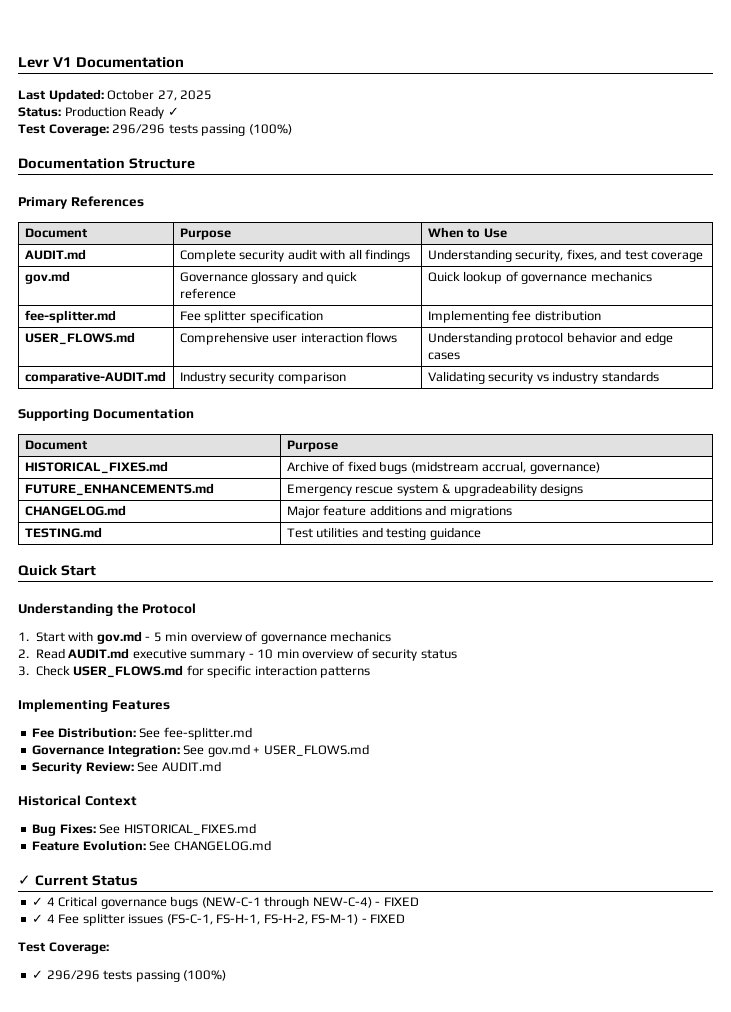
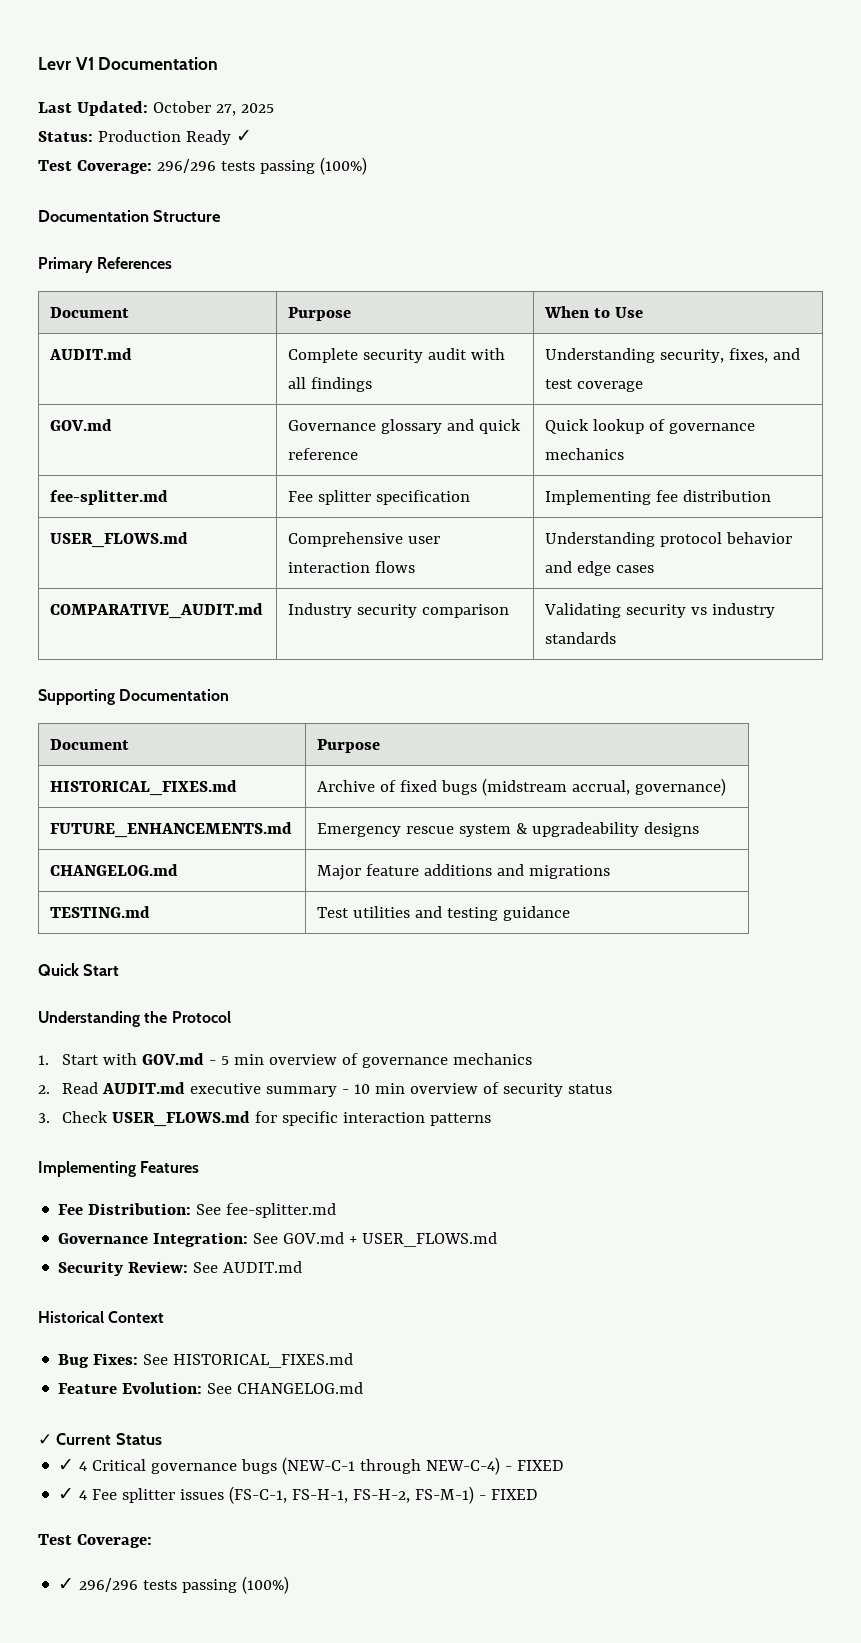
[24,271,70,284] gov.md -> [50,419,113,431] GOV.md
[24,371,166,384] comparative-AUDIT.md -> [50,603,264,619] COMPARATIVE_AUDIT.md
[96,631,142,644] gov.md -> [142,1053,205,1065] GOV.md
[207,744,250,757] gov.md -> [283,1232,345,1244] GOV.md

